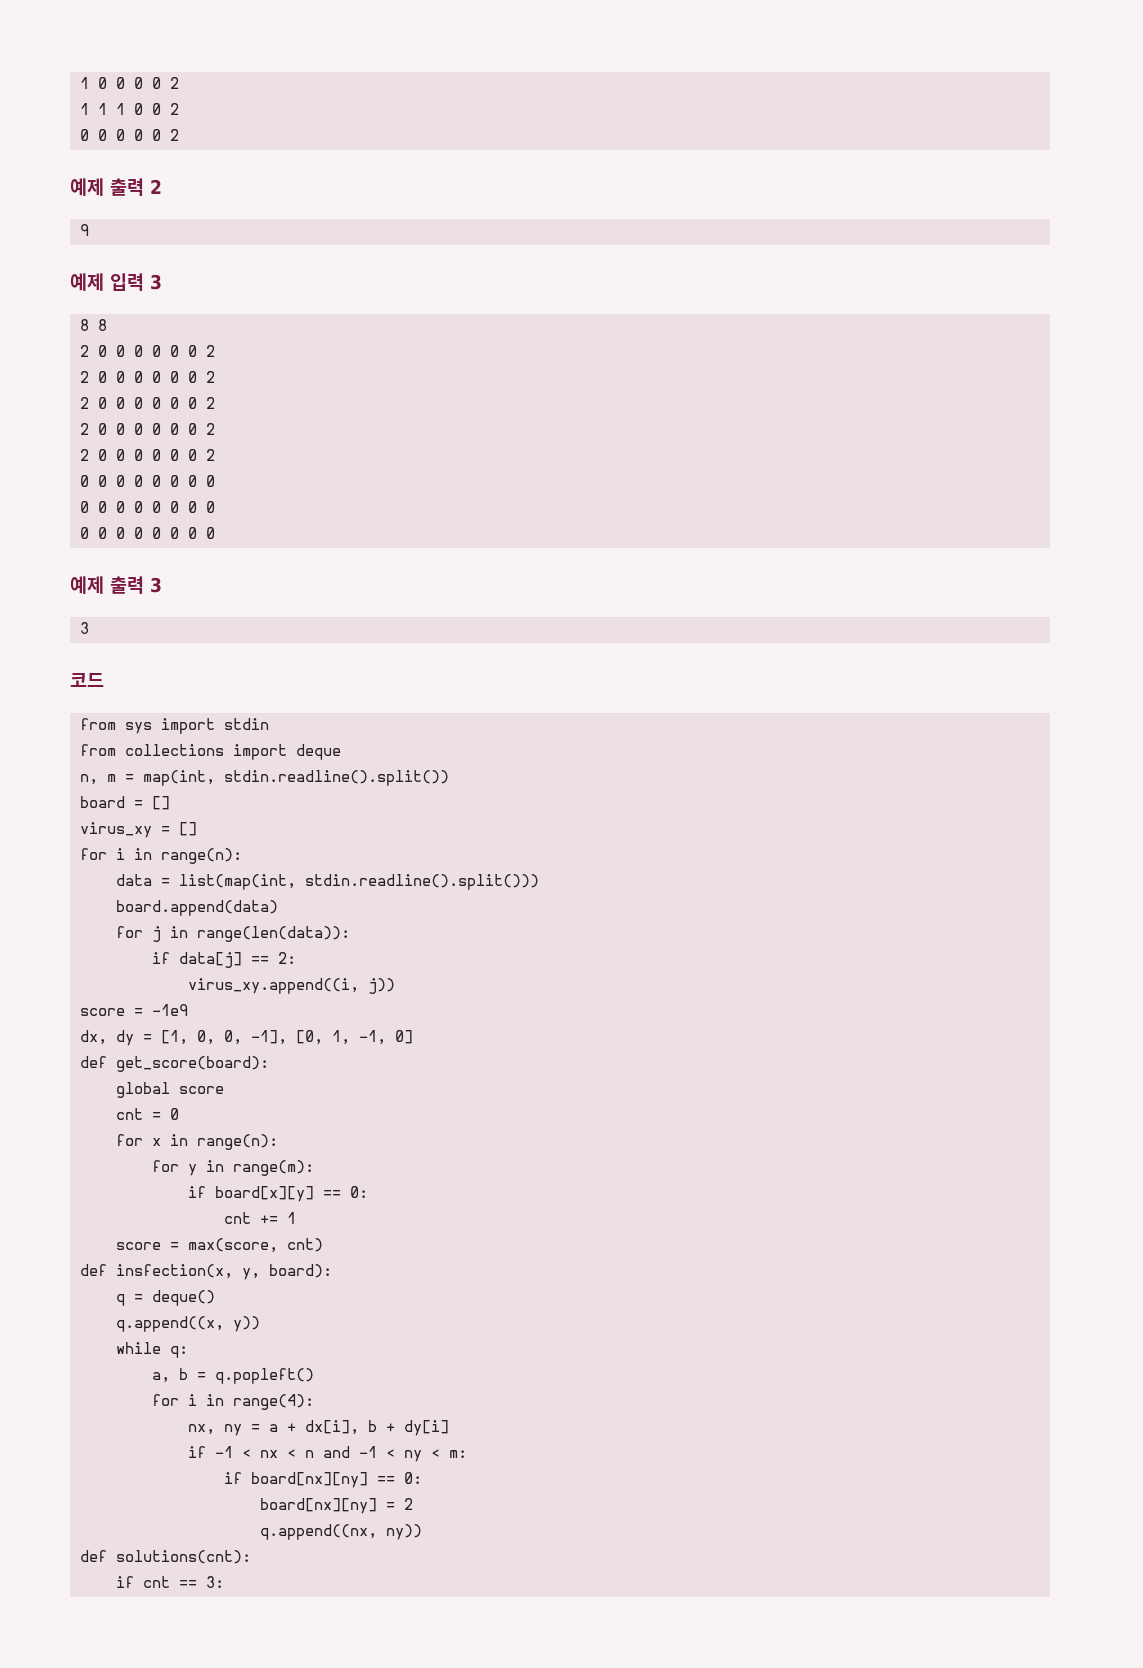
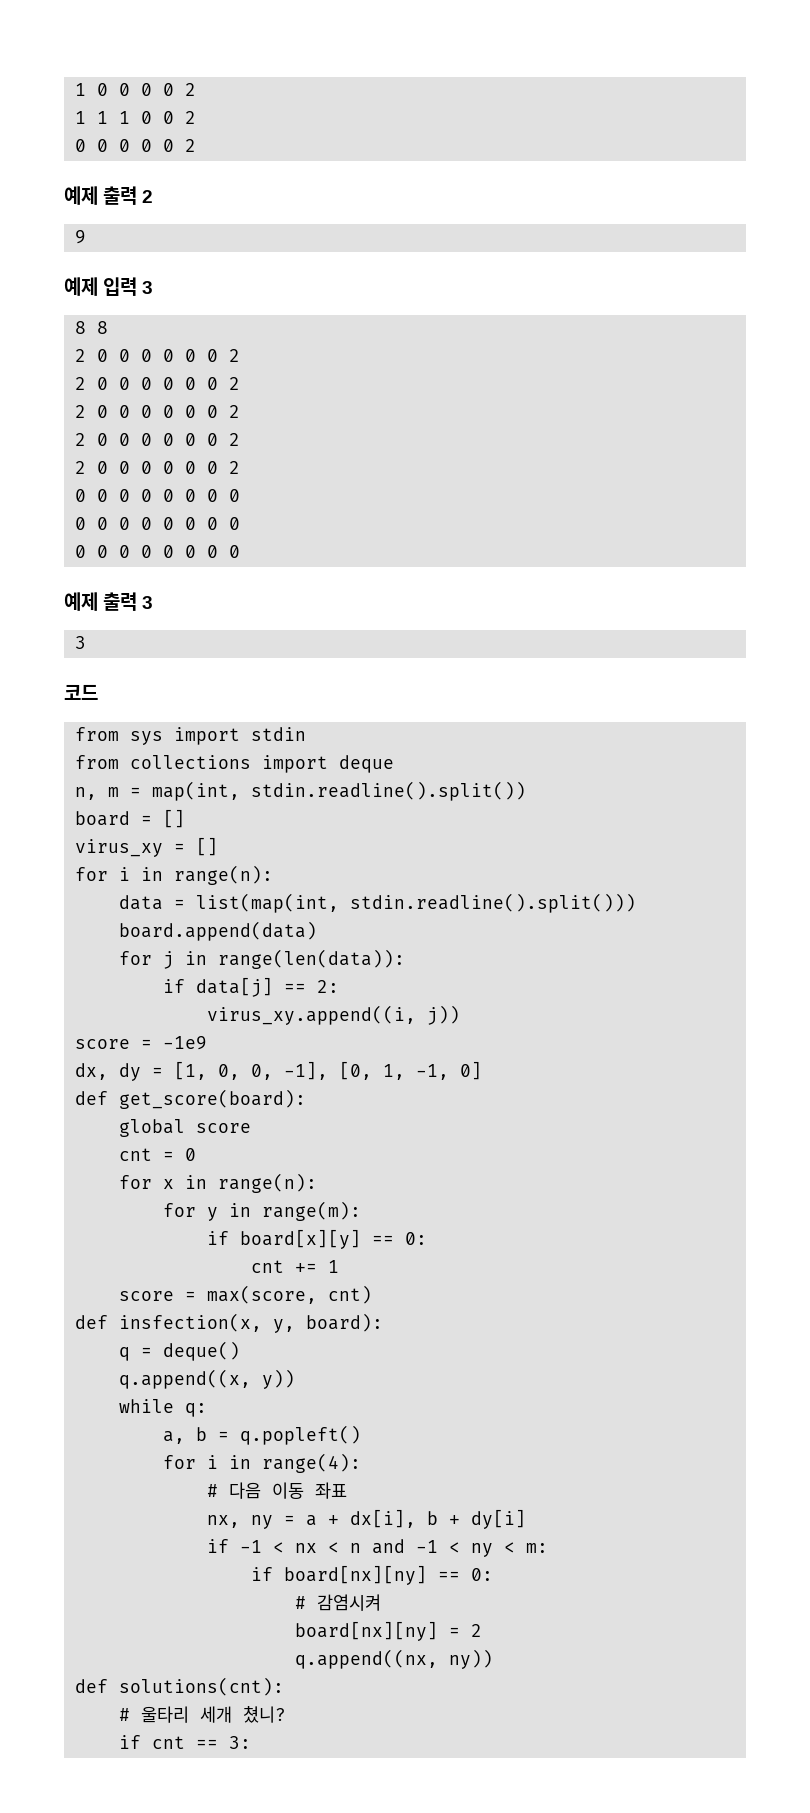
(315, 1402) none -> [206,1482,347,1499] // # 다음 이동 좌표
(423, 1478) none -> [294,1594,381,1611] // # 감염시켜
(252, 1557) none -> [118,1706,286,1723] // # 울타리 세개 쳤니?

